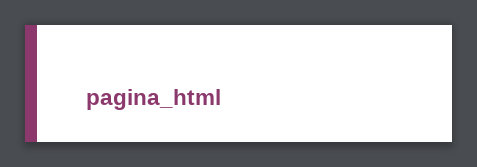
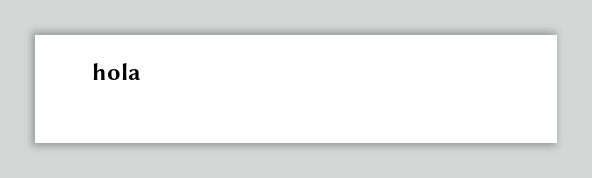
[86,89,221,110] pagina_html -> [92,63,141,80] hola

